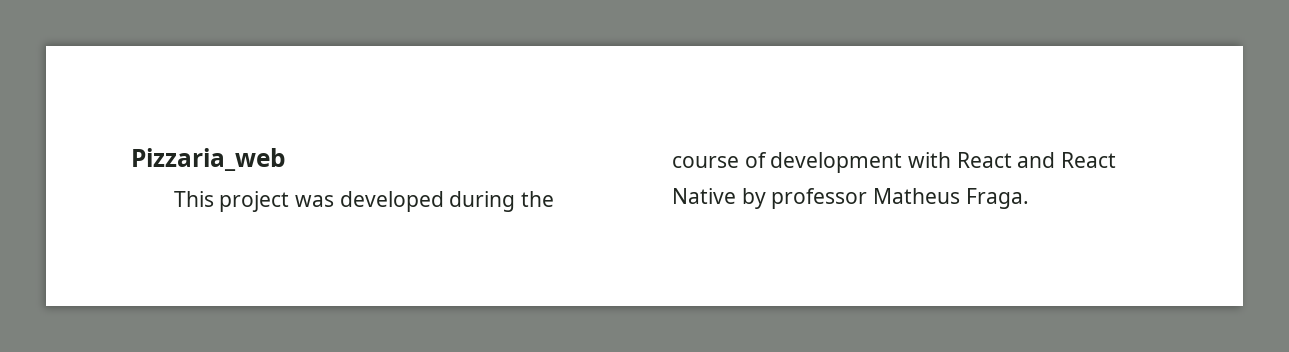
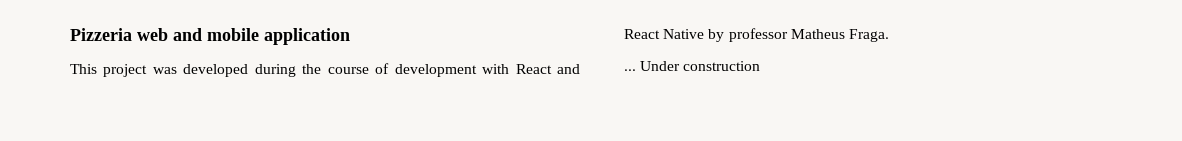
[131,148,286,171] Pizzaria_web -> [70,28,350,45] Pizzeria web and mobile application
(1029, 198) none -> [624,61,761,71] // ... Under construction

